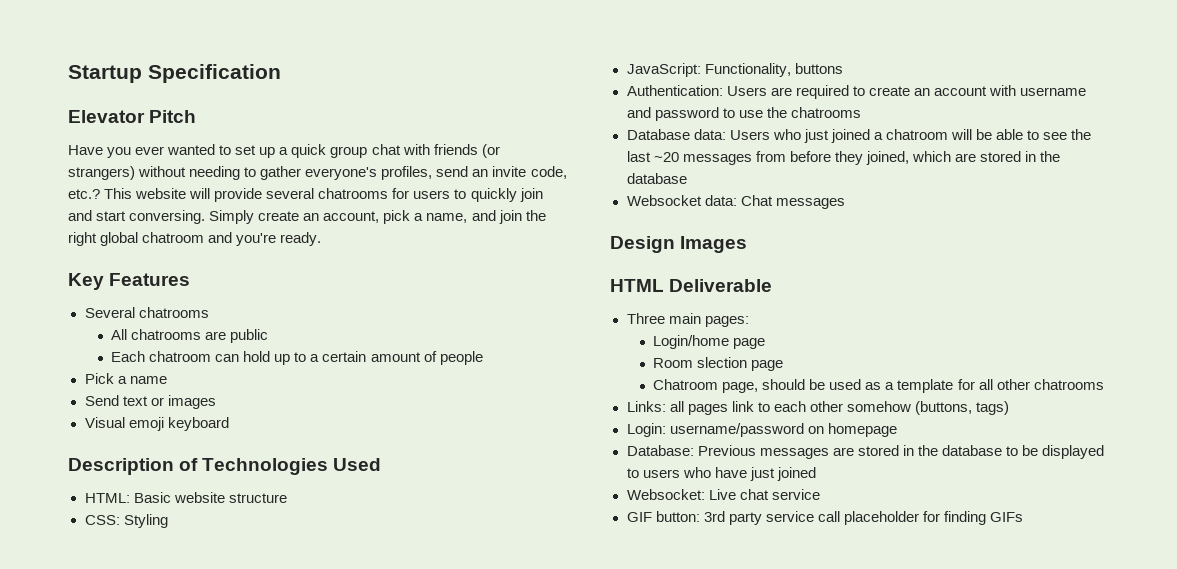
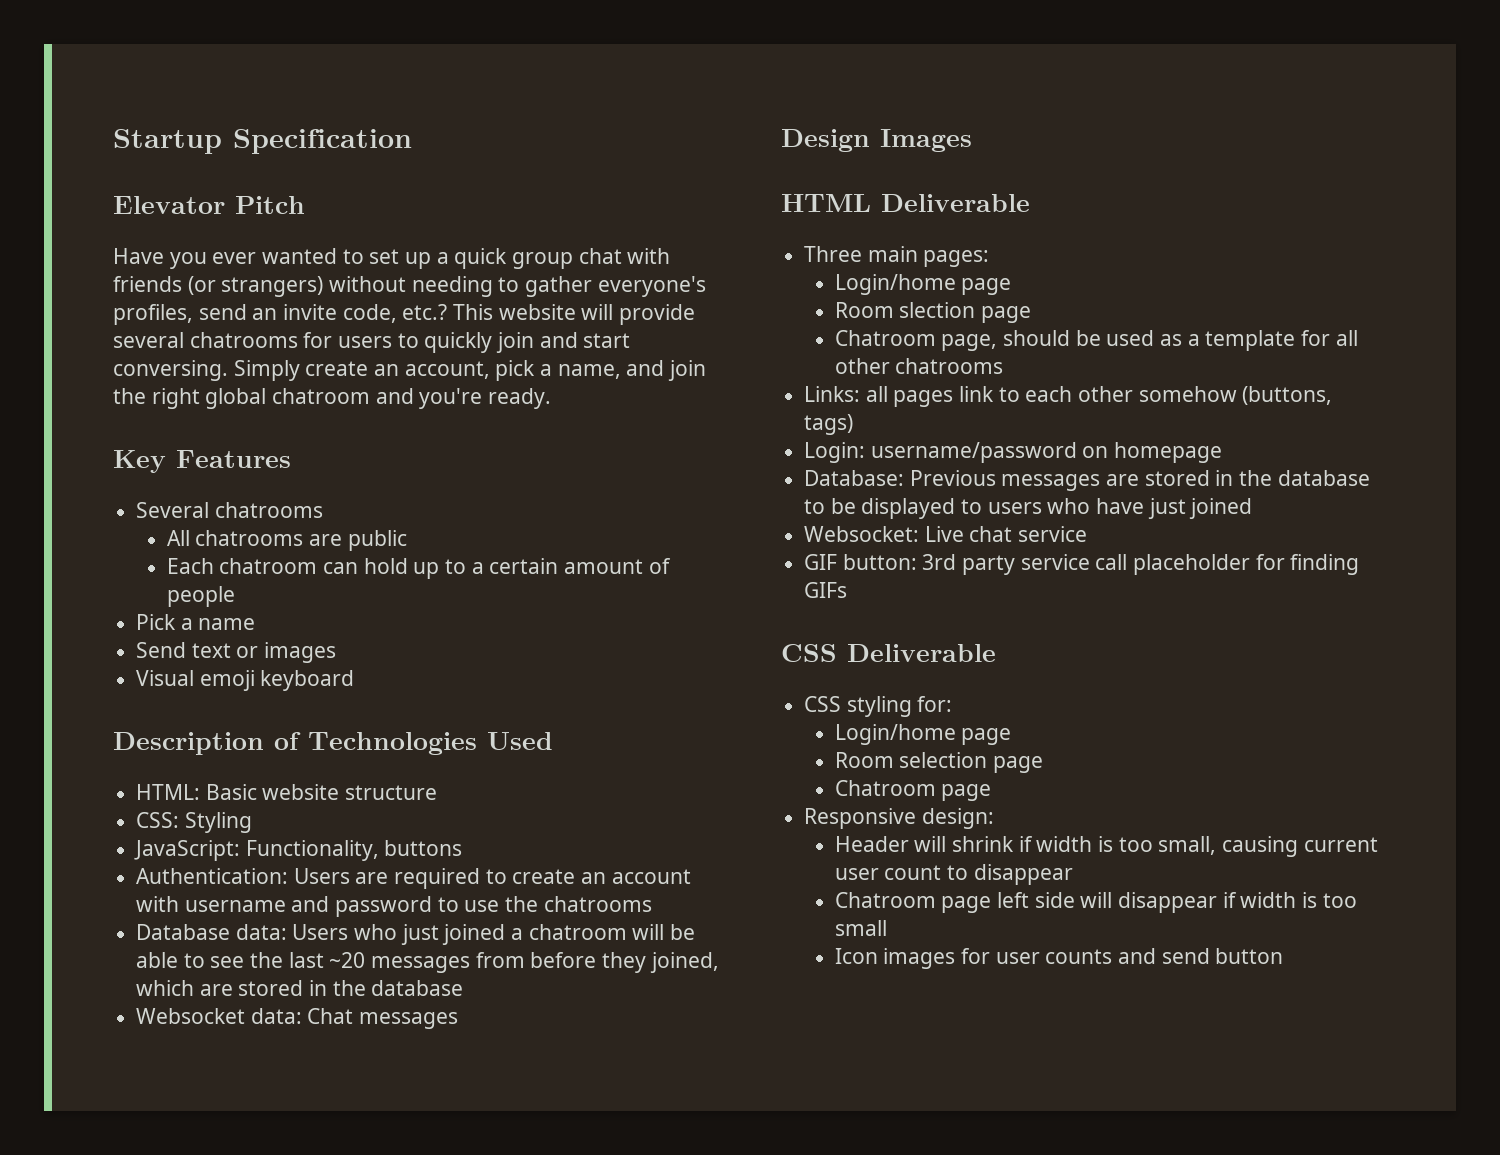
(1023, 517) none -> [781,644,996,662] [804,696,953,717] [834,724,1012,745] [834,752,1044,773] [834,780,992,801] [804,808,994,829] [834,836,1378,857] [834,864,1073,885] [834,892,1357,913] [834,920,887,936] [834,948,1284,969] // CSS Deliverable // CSS styling for: // Login/home page // Room selection page // Chatroom page // Responsive design: // Header will shrink if width is too small, causing current user count to disappear // Chatroom page left side will disappear if width is too small // Icon images for user counts and send button

